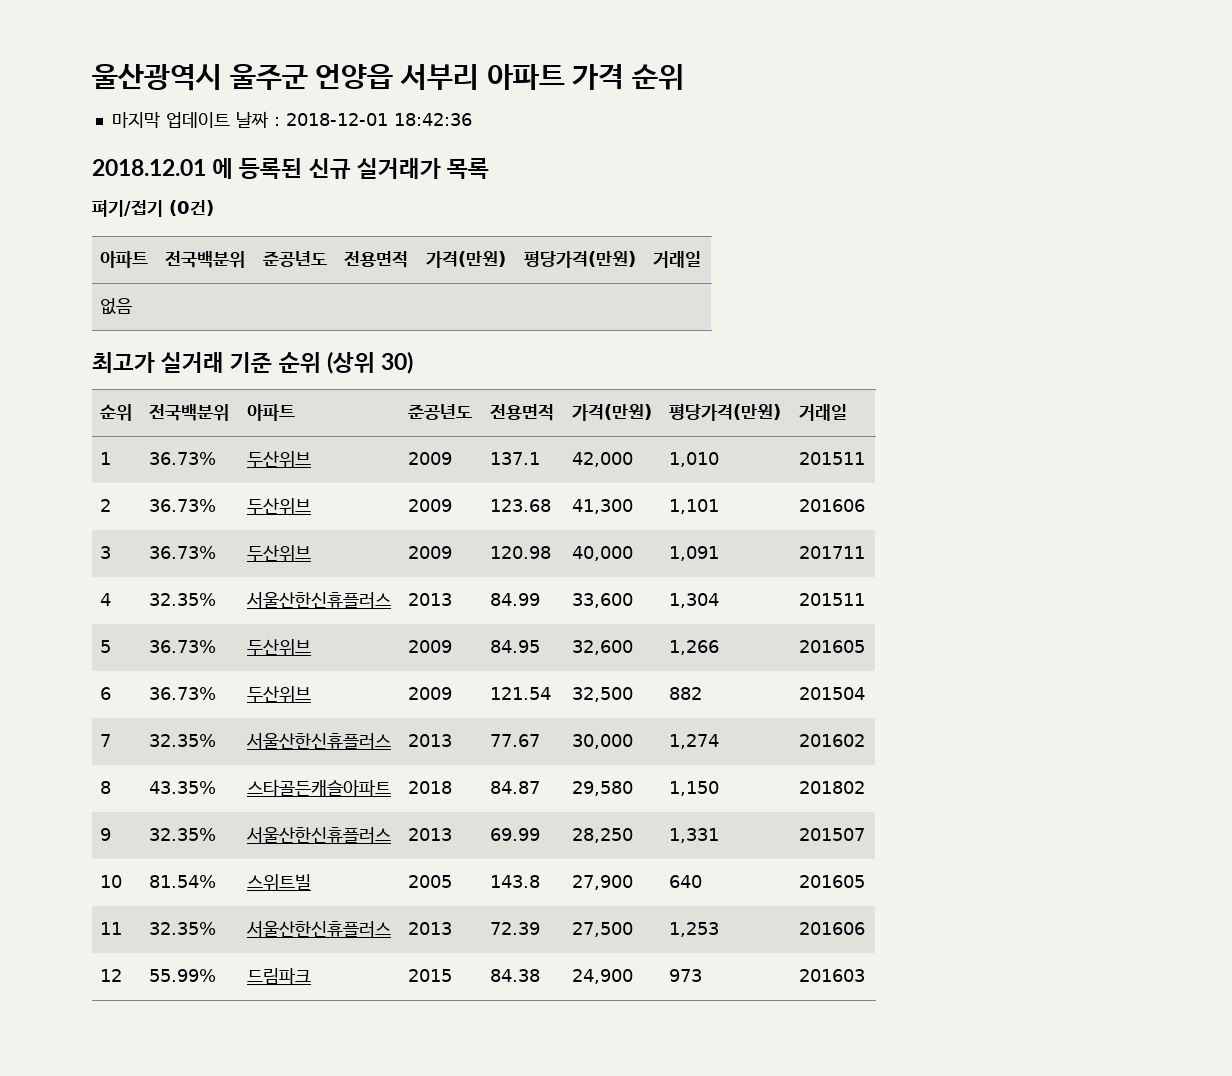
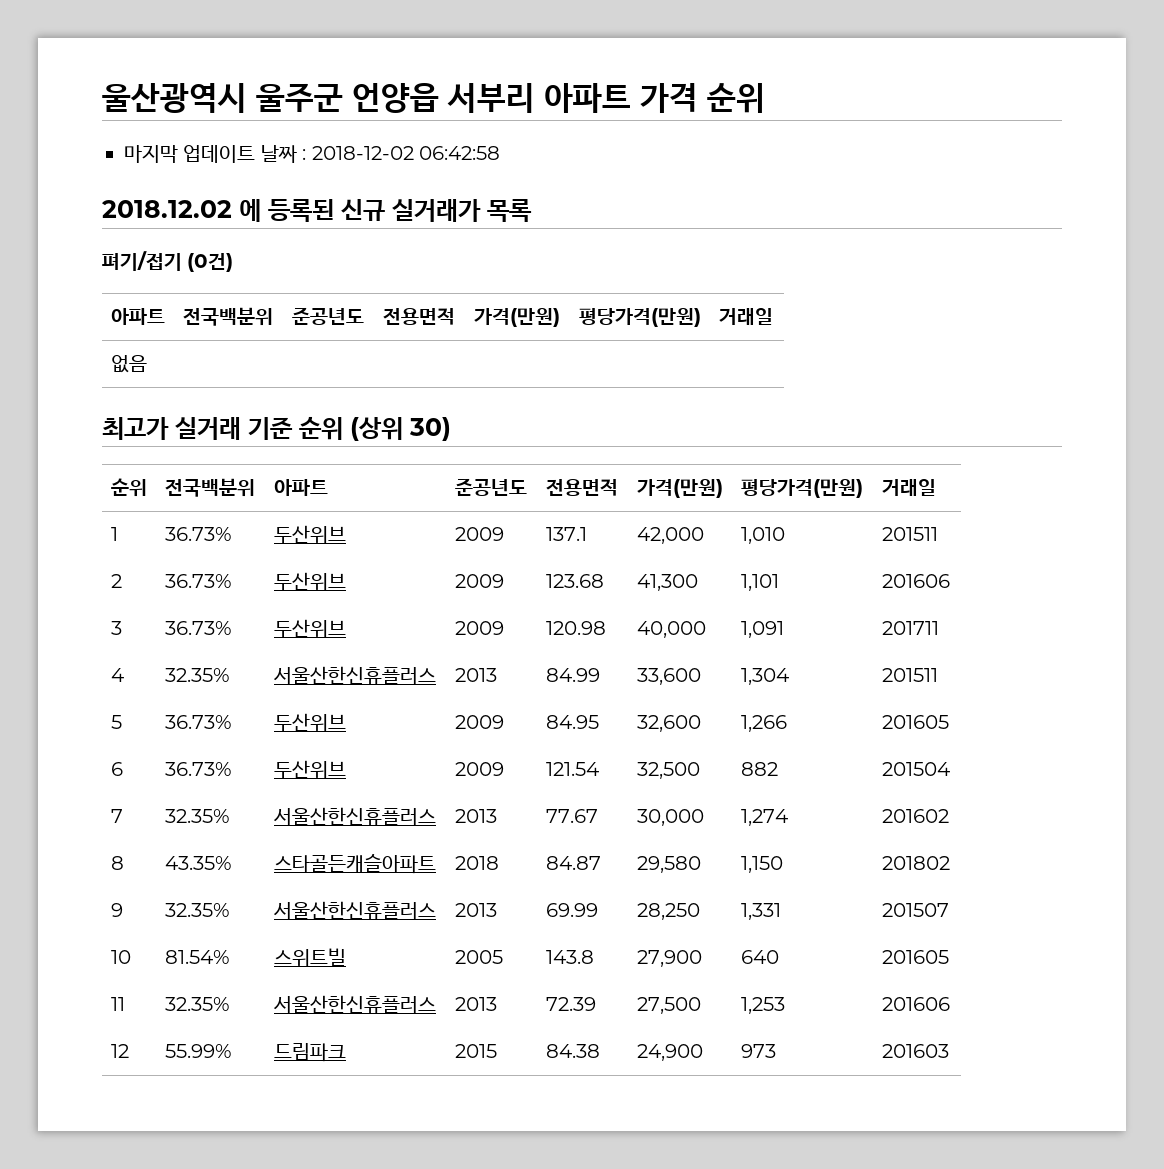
[285,113,472,126] [92,159,206,176] 2018-12-01 18:42:36 // 2018.12.01 -> [311,146,500,160] [102,200,232,218] 2018-12-02 06:42:58 // 2018.12.02

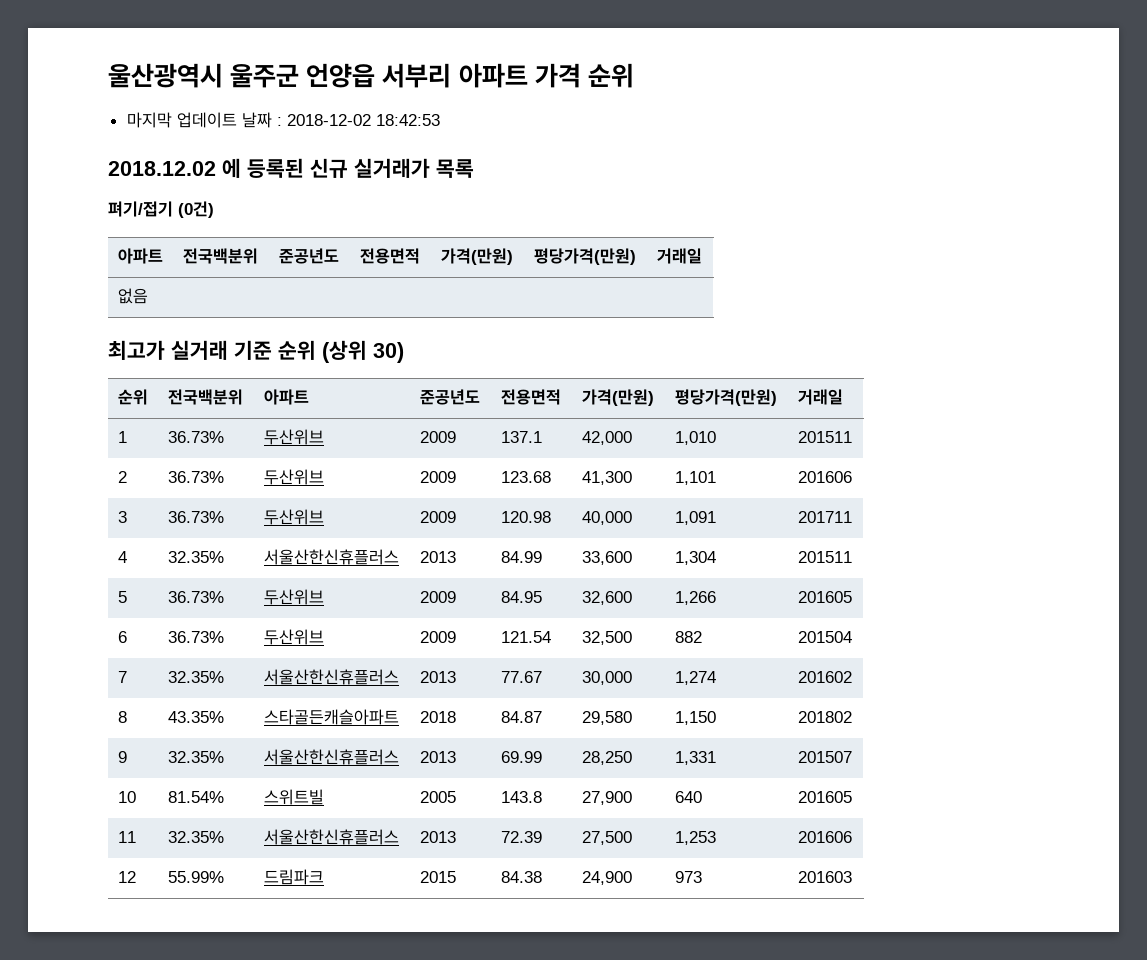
[419,146,500,160] 06:42:58 -> [375,114,440,126] 18:42:53

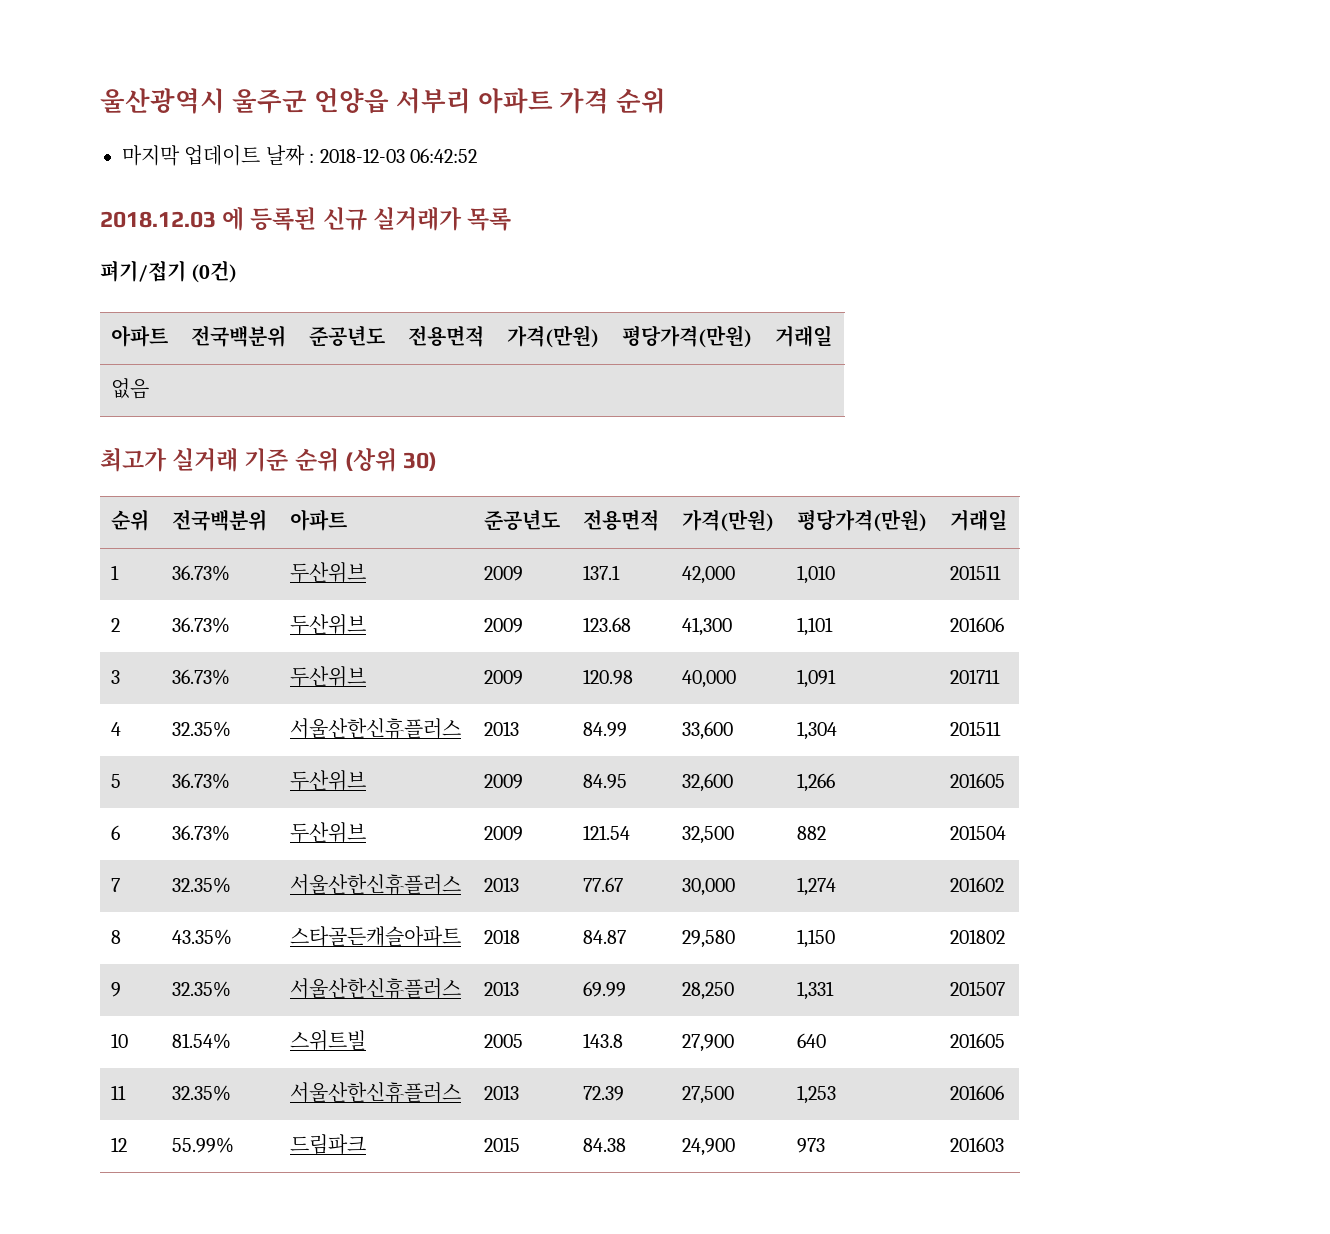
[286,114,440,126] [108,161,216,176] 2018-12-02 18:42:53 // 2018.12.02 -> [319,148,477,163] [100,211,216,228] 2018-12-03 06:42:52 // 2018.12.03

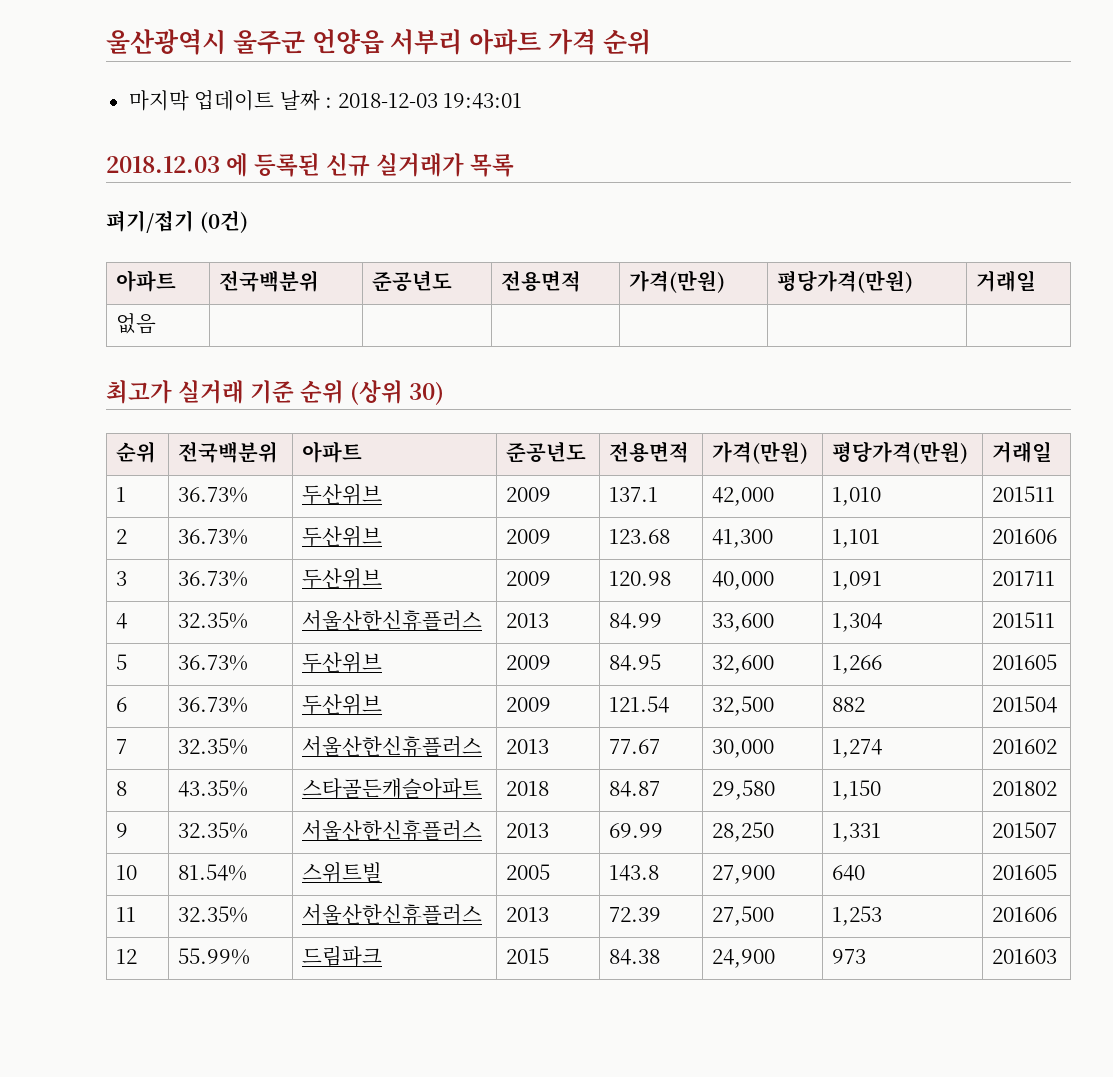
[410,148,477,163] 06:42:52 -> [443,93,523,109] 19:43:01

